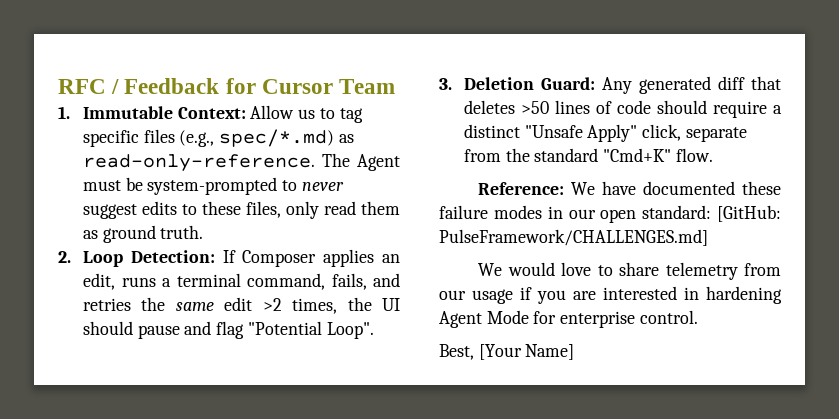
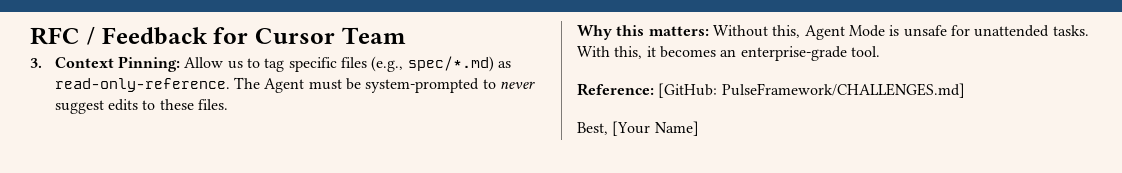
[58,106,246,119] 1. Immutable Context: -> [30,56,181,72] 3. Context Pinning:
[246,201,401,219] [83,225,204,243] [58,249,400,267] [83,273,400,290] [83,297,400,314] [83,321,374,339] [439,76,781,94] [464,100,782,118] [464,124,747,142] [464,148,713,162] [478,181,781,195] [439,205,781,223] [439,229,708,246] [478,262,781,280] [439,286,782,304] [439,310,698,328] files, only read them as ground truth. // 2. Loop Detection: If Composer applies an edit, runs a terminal command, fails, and retries the same edit >2 times, the UI should pause and flag "Potential Loop". // 3. Deletion Guard: Any generated diff that deletes >50 lines of code should require a distinct "Unsafe Apply" click, separate from the standard "Cmd+K" flow. // Reference: We have documented these failure modes in our open standard: [GitHub: PulseFramework/CHALLENGES.md] // We would love to share telemetry from our usage if you are interested in hardening Agent Mode for enterprise control. -> [198,99,229,110] [577,25,1089,40] [577,46,880,61] [577,83,965,98] files. // Why this matters: Without this, Agent Mode is unsafe for unattended tasks. With this, it becomes an enterprise-grade tool. // Reference: [GitHub: PulseFramework/CHALLENGES.md]

